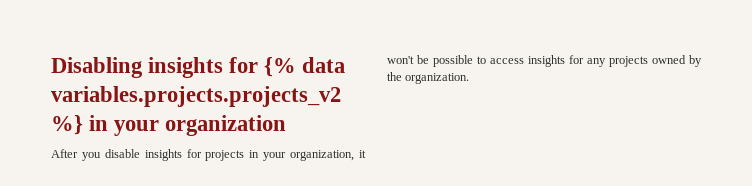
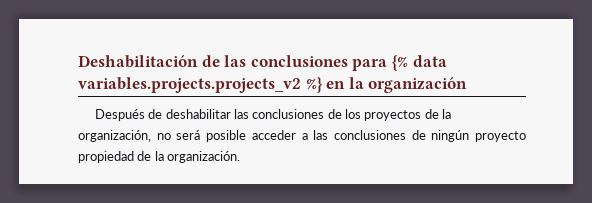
[51,57,346,78] [51,86,341,107] [51,115,287,136] [51,149,366,161] [387,55,702,67] [387,72,470,84] Disabling insights for {% data variables.projects.projects_v2 %} in your organization // After you disable insights for projects in your organization, it won't be possible to access insights for any projects owned by the organization. -> [78,55,447,71] [78,77,468,93] [94,109,452,121] [78,130,526,142] [78,151,241,163] Deshabilitación de las conclusiones para {% data variables.projects.projects_v2 %} en la organización // Después de deshabilitar las conclusiones de los proyectos de la organización, no será posible acceder a las conclusiones de ningún proyecto propiedad de la organización.

